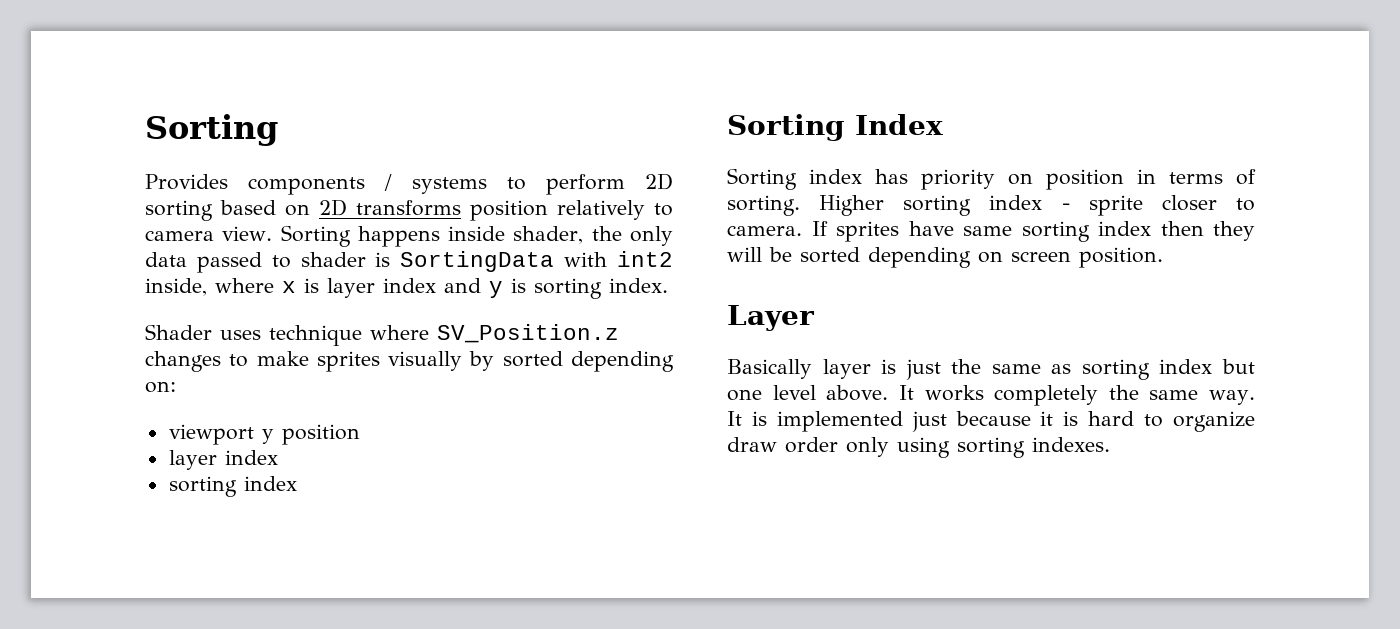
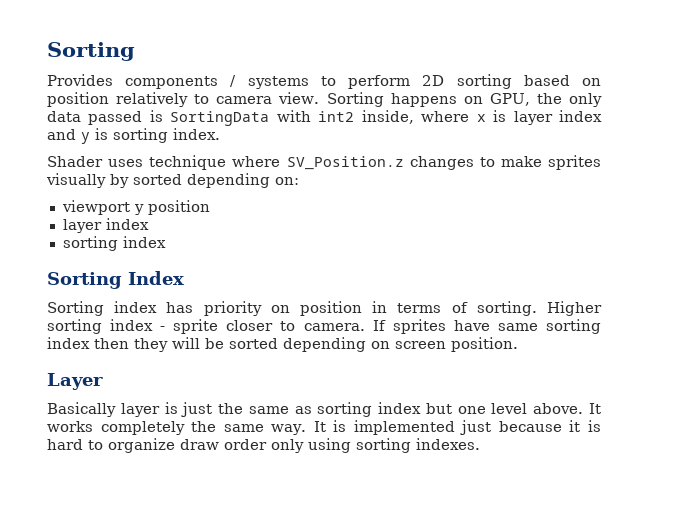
[319,199,461,216] 2D transforms -> (601, 82) none
[448,226,584,244] inside shader, -> [463,93,530,106] on GPU,
[271,252,366,268] to shader -> (143, 118) none

